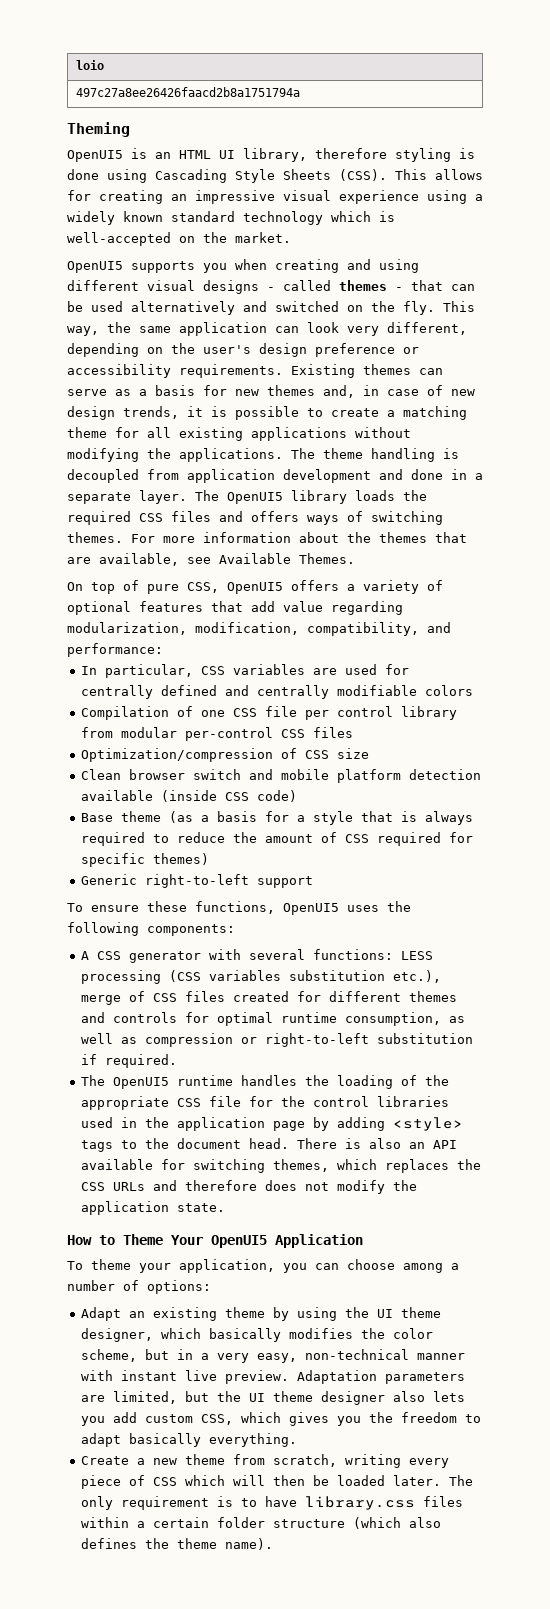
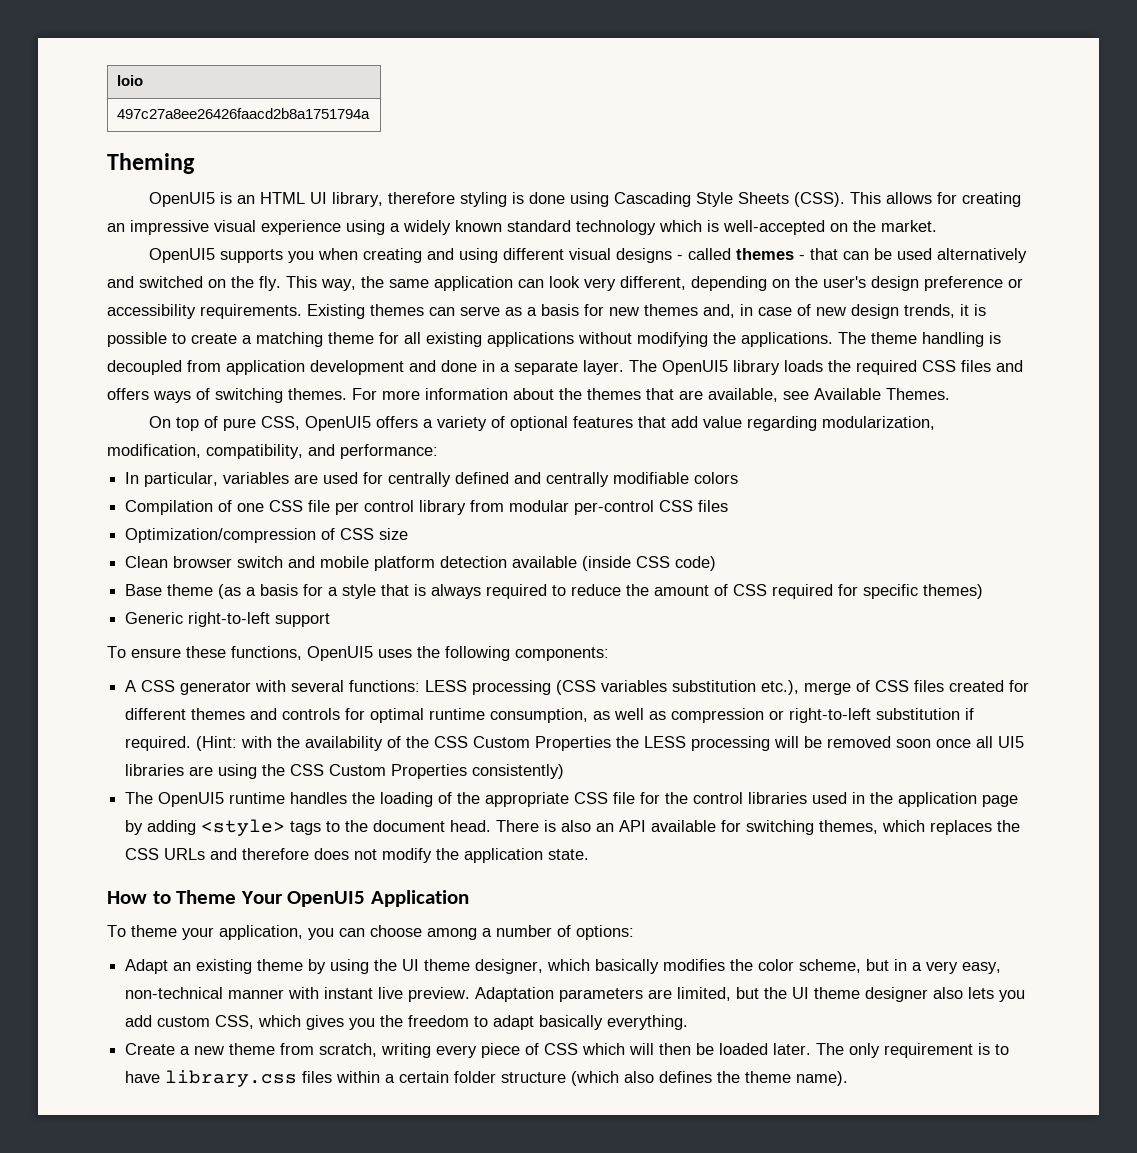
[201,666,226,675] CSS -> (219, 479) none
(178, 1061) none -> [196,736,1025,751] [125,764,565,779] (Hint: with the availability of the CSS Custom Properties the LESS processing will be removed soon once all UI5 libraries are using the CSS Custom Properties consistently)

